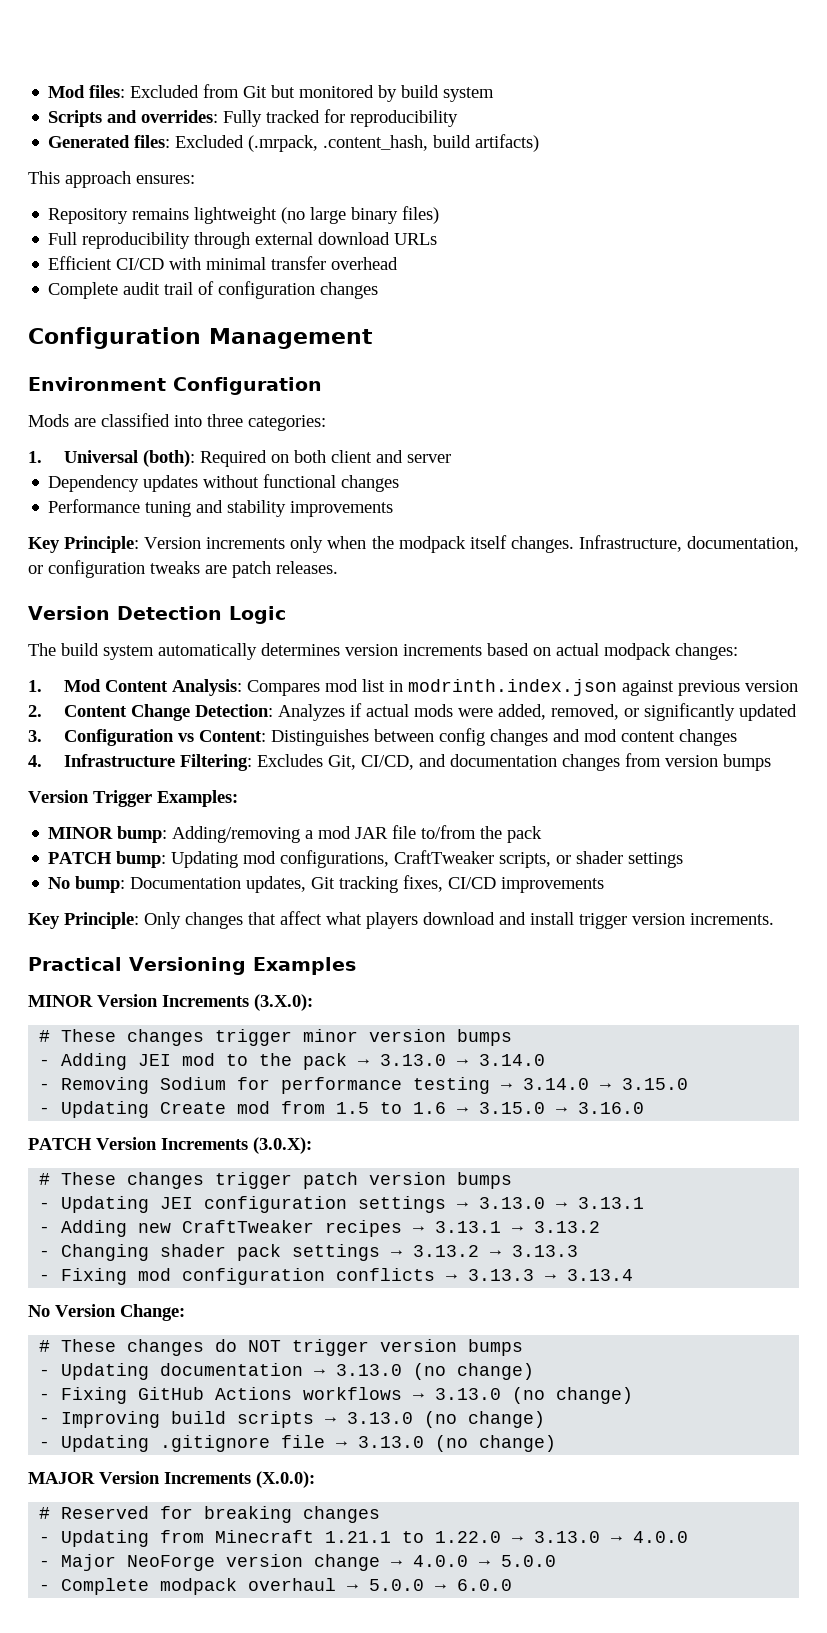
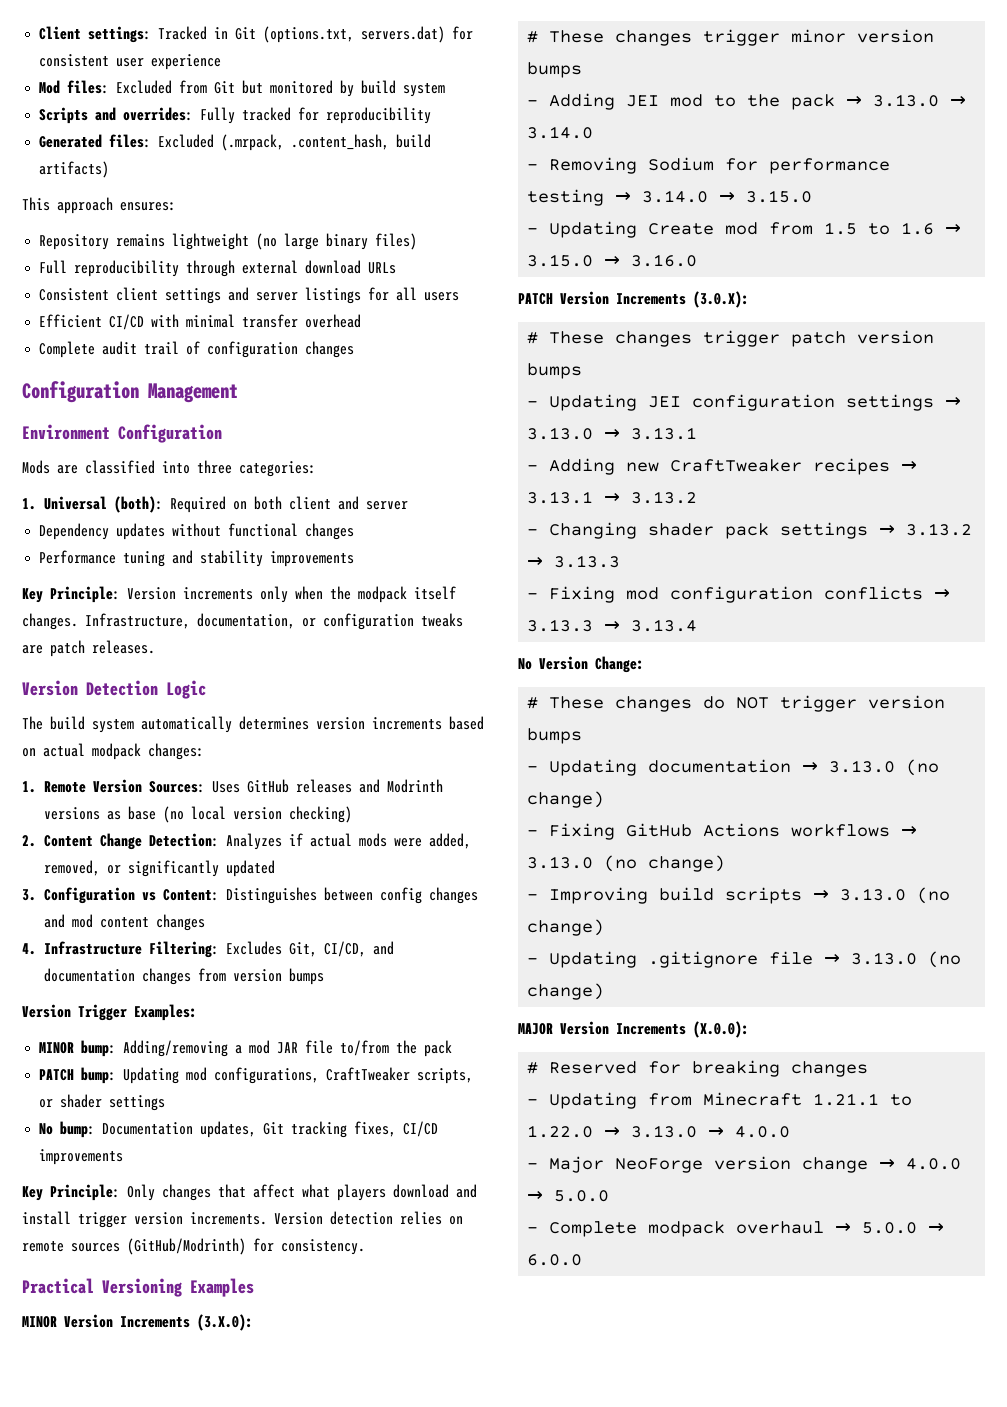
(48, 91) none -> [39,26,474,43] [39,54,222,70] Client settings: Tracked in Git (options.txt, servers.dat) for consistent user experience //
(438, 239) none -> [39,287,460,304] // Consistent client settings and server listings for all users
[63,679,798,696] Mod Content Analysis: Compares mod list in modrinth.index.json against previous version -> [43,779,443,793] [43,806,352,823] Remote Version Sources: Uses GitHub releases and Modrinth versions as base (no local version checking)
(774, 919) none -> [274,1211,463,1225] [22,1238,365,1255] Version detection relies on remote sources (GitHub/Modrinth) for consistency.

